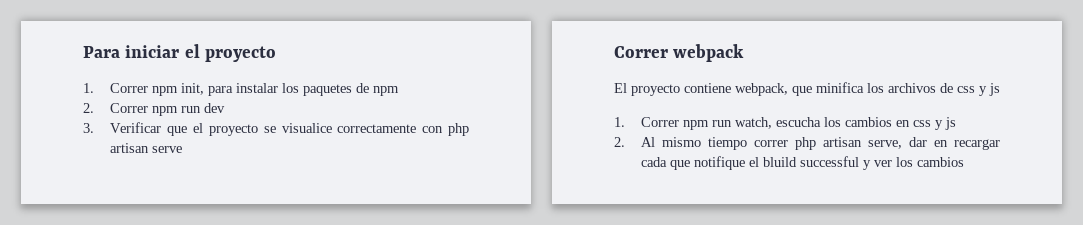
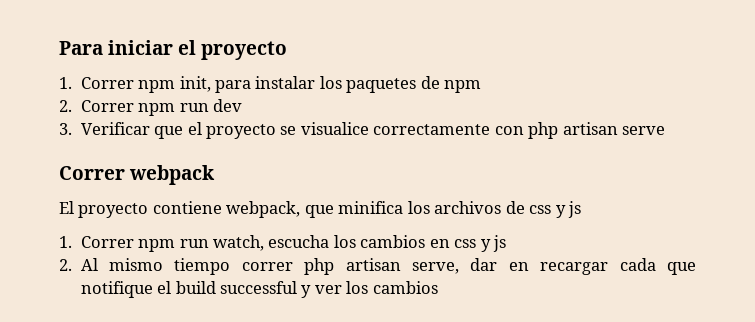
[763,157,798,167] bluild -> [175,281,216,294] build

